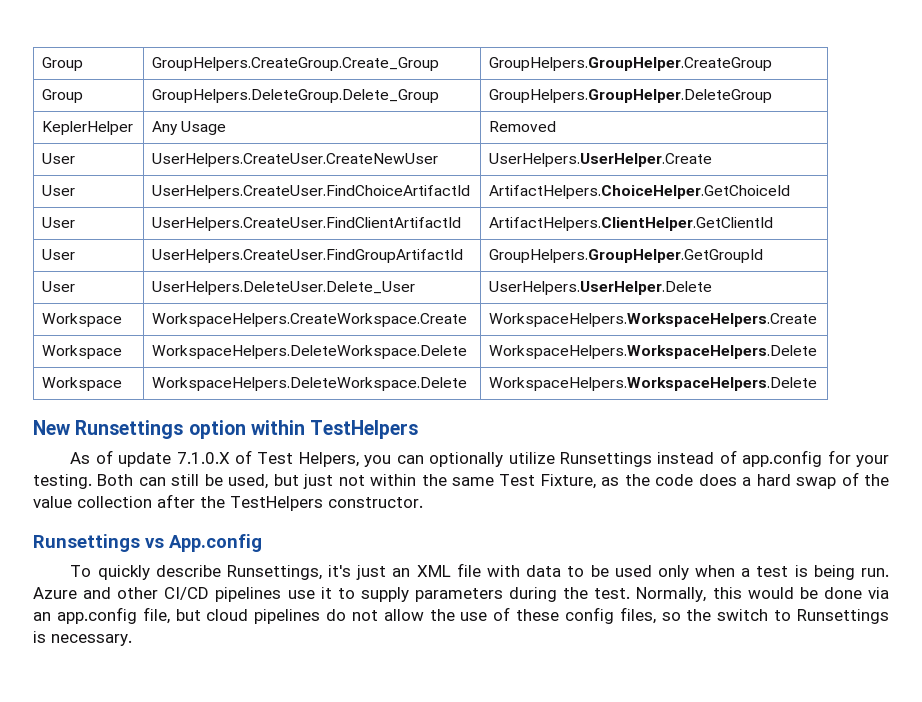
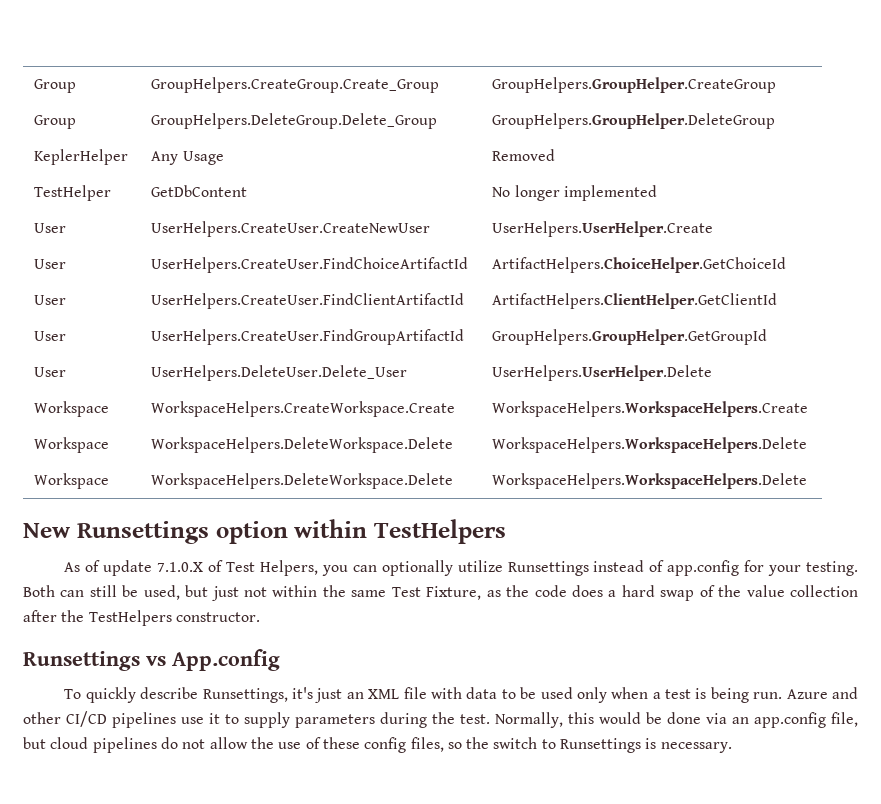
(557, 126) none -> [34,185,112,201] [151,185,248,197] [492,185,658,201] // TestHelper | GetDbContent | No longer implemented

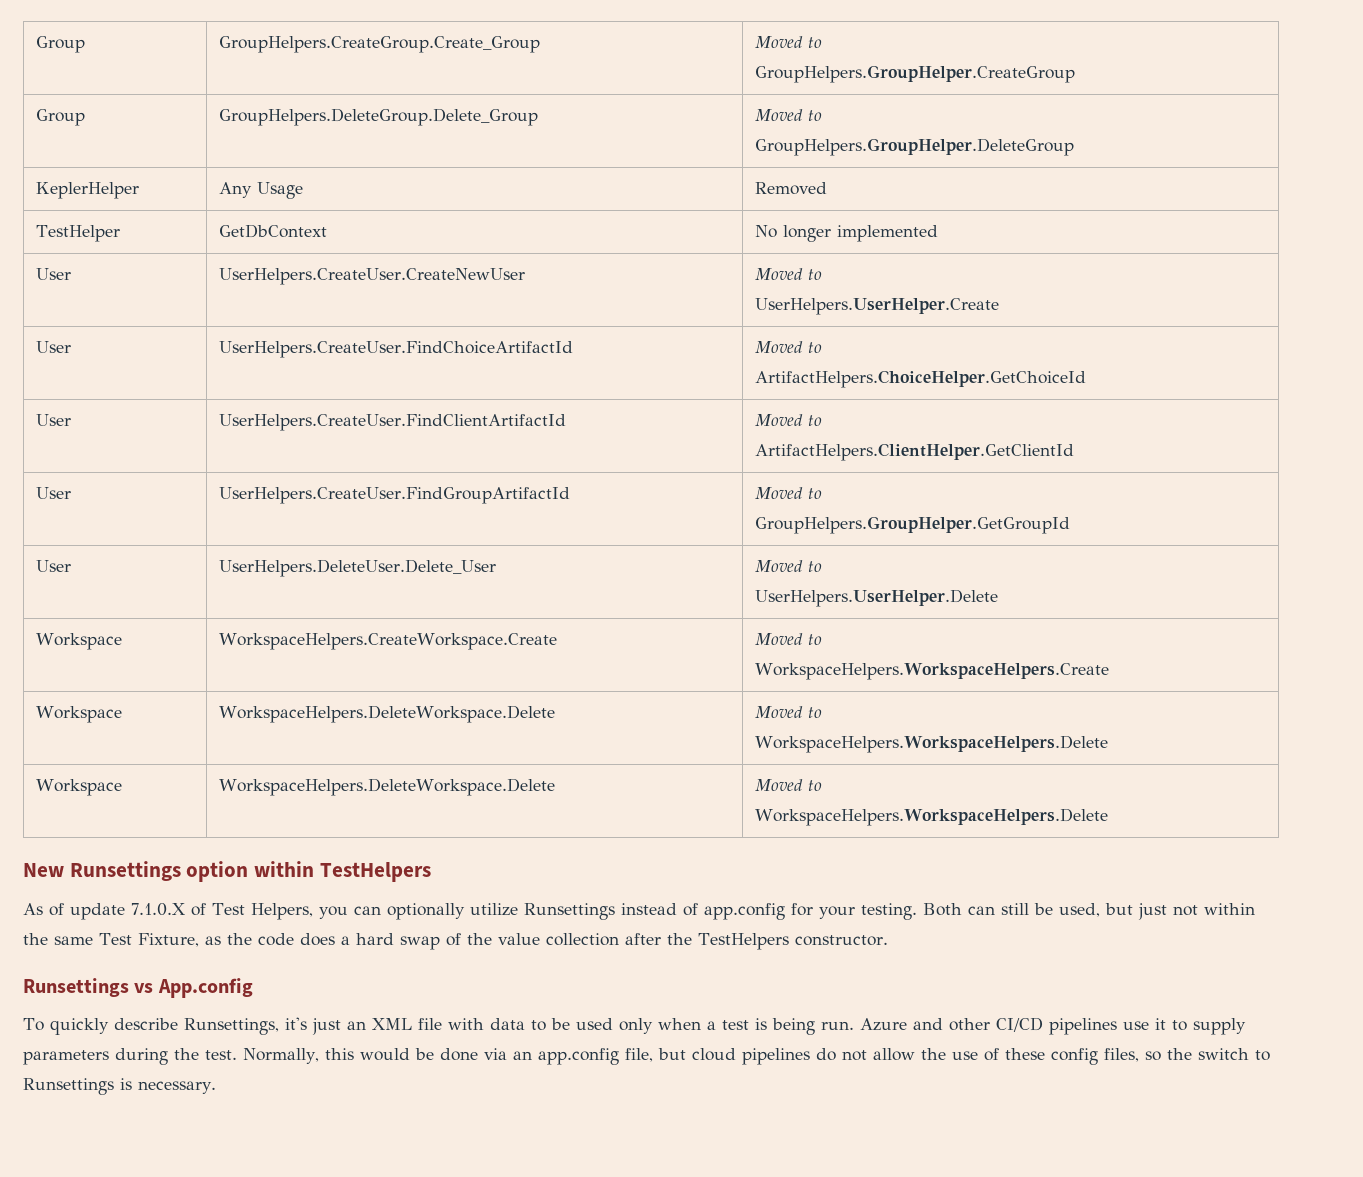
(440, 85) none -> [755,36,823,48] Moved to //
(438, 121) none -> [755,109,823,121] Moved to //
[151,185,248,197] GetDbContent -> [219,224,328,238] GetDbContext
(431, 229) none -> [755,268,823,280] Moved to //
(469, 265) none -> [755,341,823,353] Moved to //
(465, 301) none -> [755,414,823,426] Moved to //
(465, 337) none -> [755,487,823,499] Moved to //
(408, 373) none -> [755,560,823,572] Moved to //
(456, 409) none -> [755,633,823,645] Moved to //
(454, 445) none -> [755,706,823,718] Moved to //
(454, 481) none -> [755,779,823,791] Moved to //

